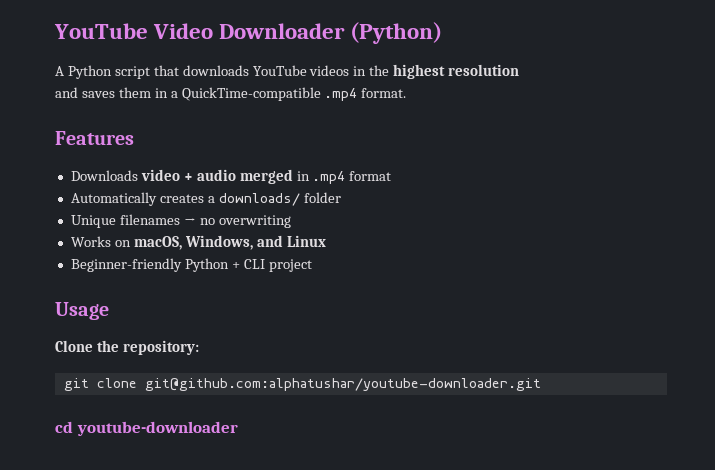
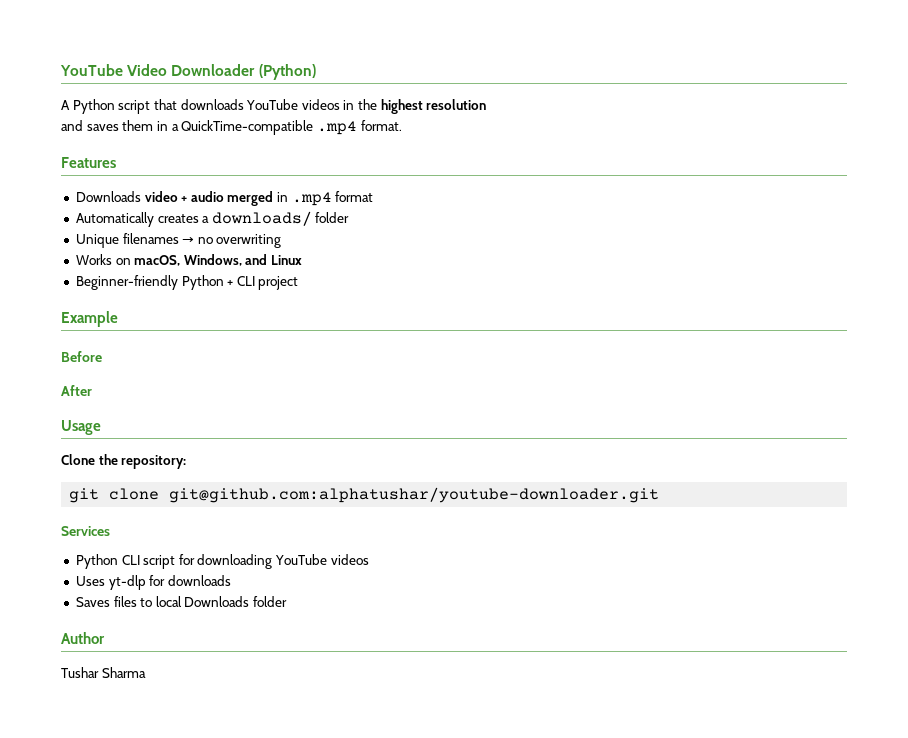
(312, 265) none -> [61,311,118,327] [61,351,102,362] [61,385,92,396] // Example // Before // After
[55,421,238,436] cd youtube-downloader -> [61,526,110,536] [75,554,369,569] [75,575,231,590] [75,596,288,607] [61,632,105,644] [61,667,146,678] Services // Python CLI script for downloading YouTube videos // Uses yt-dlp for downloads // Saves files to local Downloads folder // Author // Tushar Sharma

